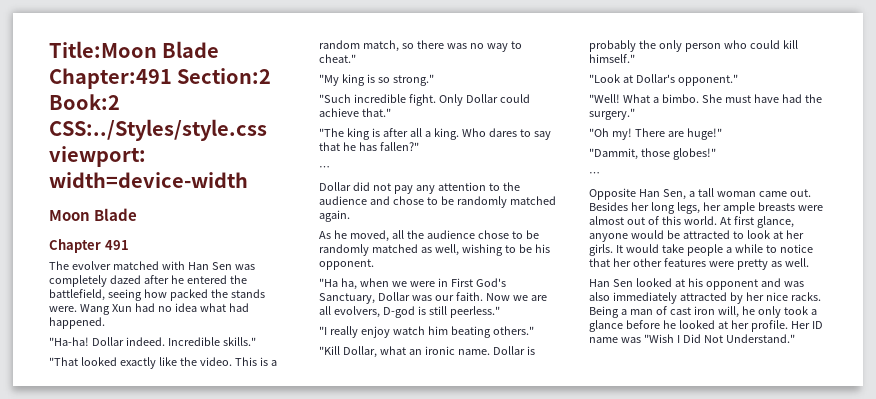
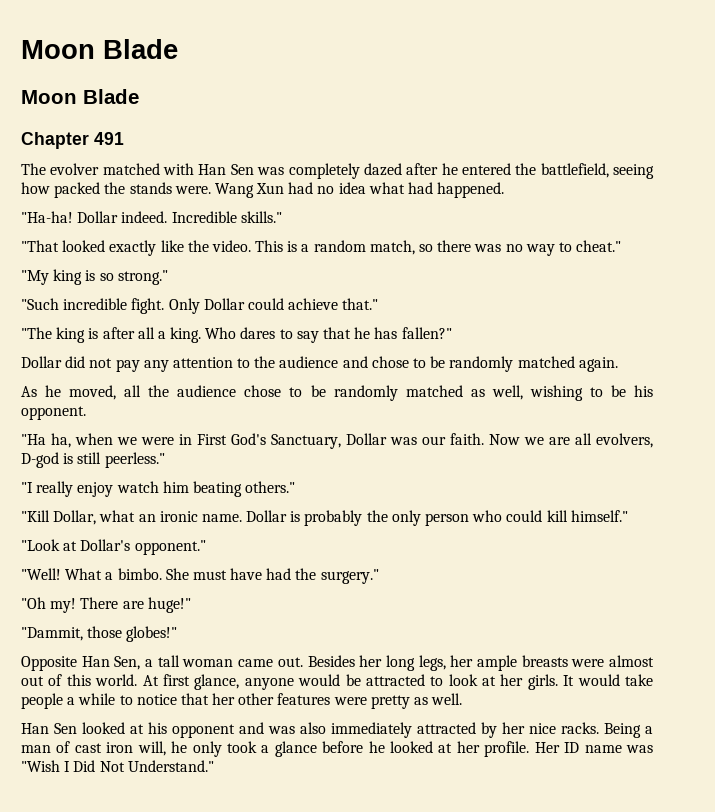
[49,41,220,58] [49,68,272,89] [49,94,120,110] [49,119,267,141] [49,146,146,167] [49,172,248,188] Title:Moon Blade Chapter:491 Section:2 Book:2 CSS:../Styles/style.css viewport: width=device-width -> [21,39,178,59] Moon Blade
[319,166,330,171] // … -> (452, 333) none
[589,172,600,177] // … -> (178, 634) none

